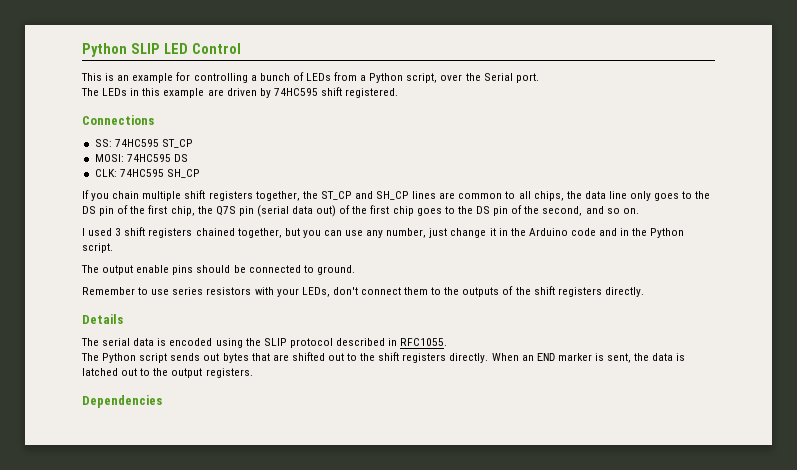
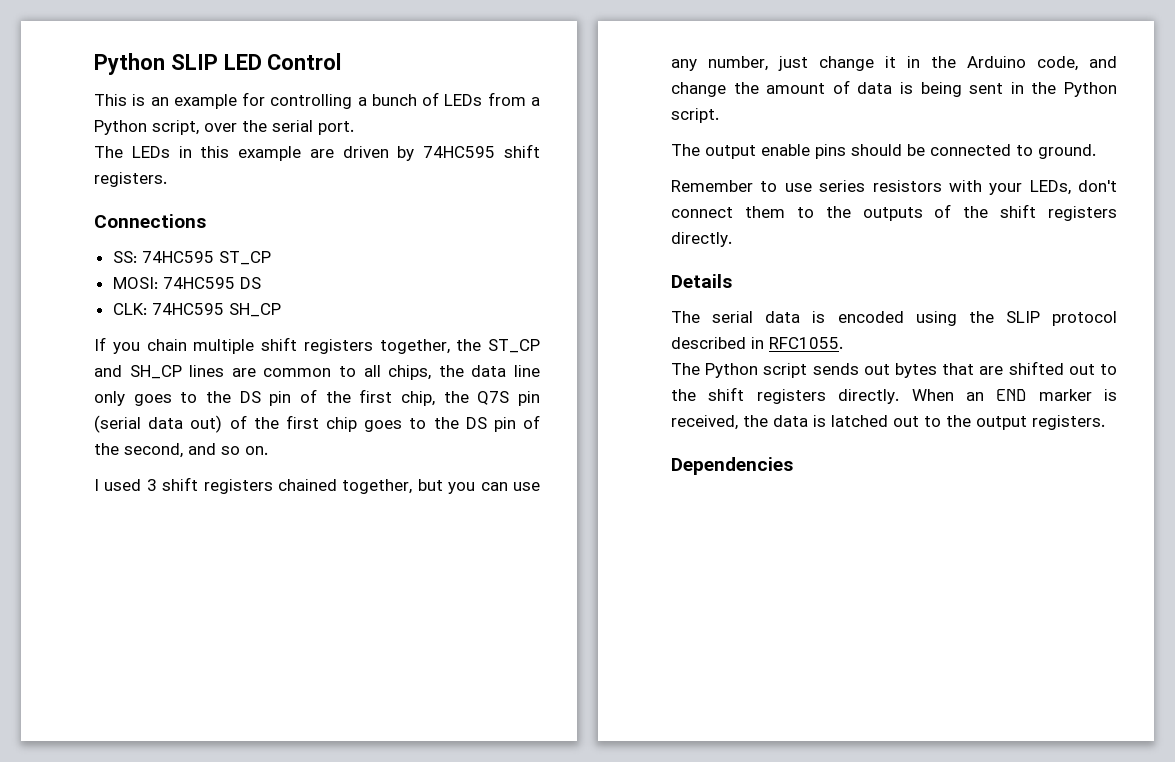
[483,73,513,81] Serial -> [272,120,313,132] serial
[345,88,399,98] registered. -> [94,172,167,187] registers.
[570,228,618,236] code and -> [1037,56,1117,71] [671,80,1004,97] code, and change the amount of data is being sent
[607,353,632,363] sent, -> [671,415,738,430] received,

